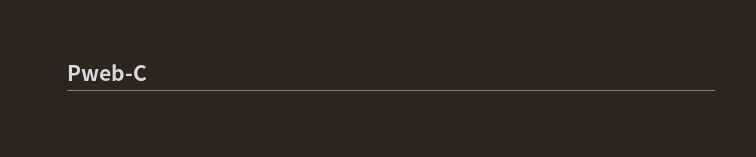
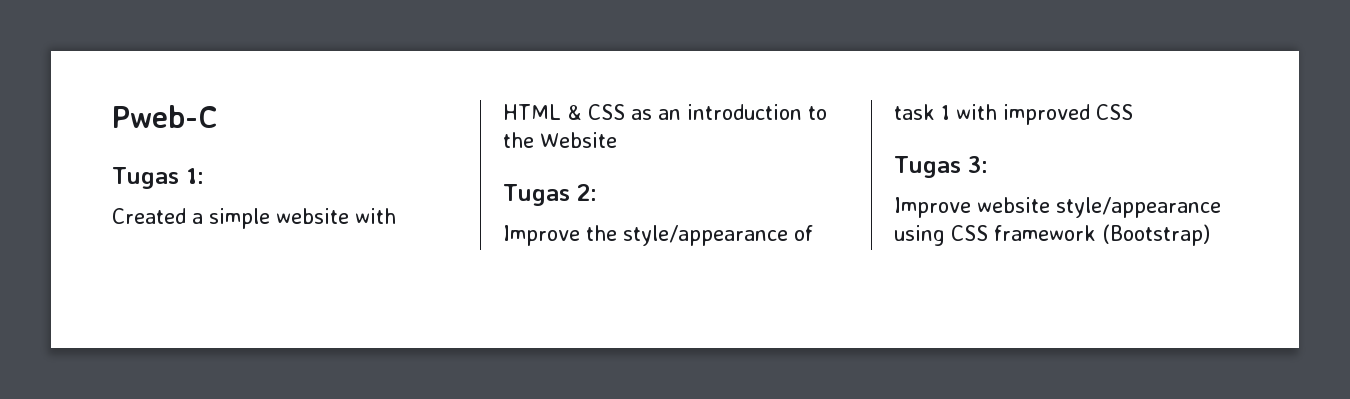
(147, 72) none -> [112,167,204,189] [112,208,396,229] [503,104,827,120] [503,132,617,148] [503,184,597,206] [503,225,813,246] [894,104,1133,125] [894,156,988,178] [894,197,1221,218] [894,224,1210,246] // Tugas 1: // Created a simple website with HTML & CSS as an introduction to the Website // Tugas 2: // Improve the style/appearance of task 1 with improved CSS // Tugas 3: // Improve website style/appearance using CSS framework (Bootstrap)

